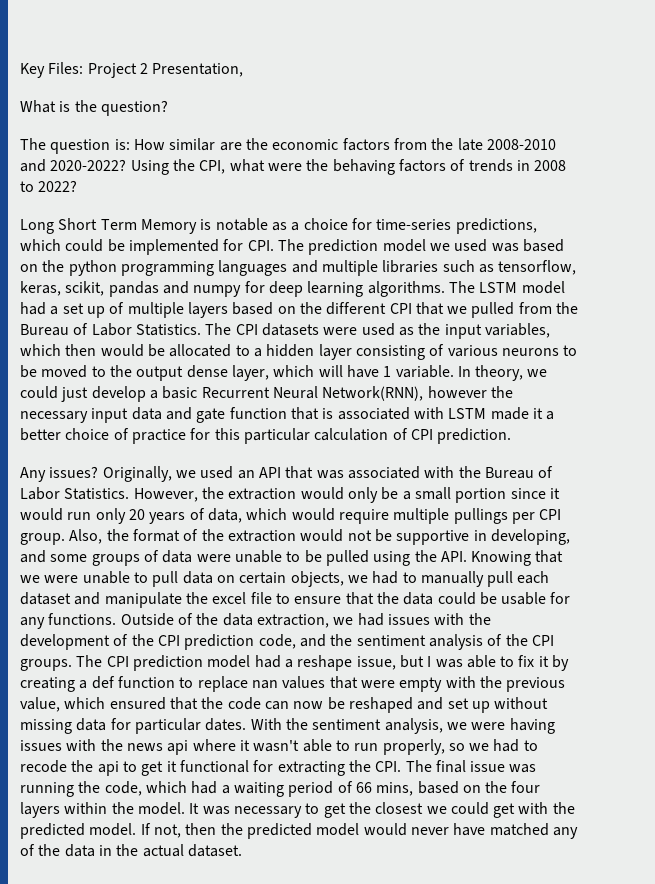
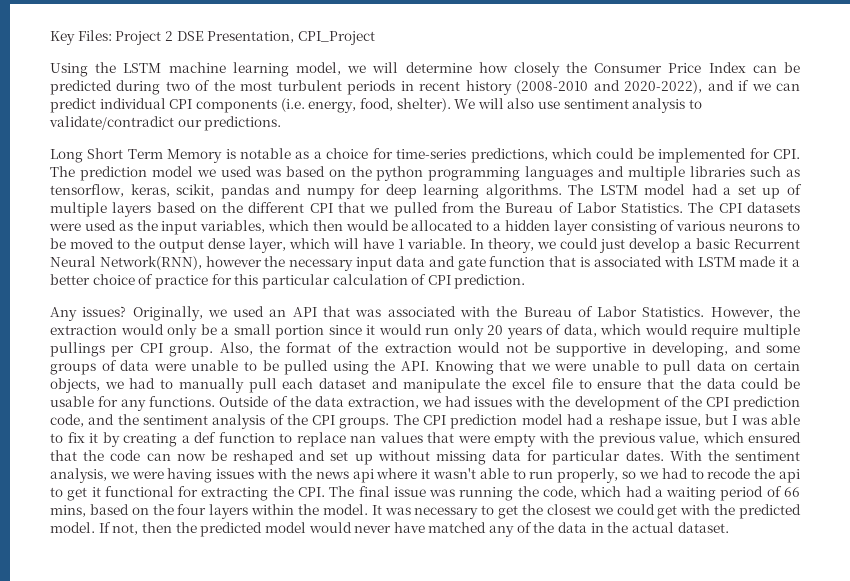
(148, 68) none -> [176,31,204,41] DSE
[20,100,168,116] [20,138,556,154] [20,159,567,175] [20,180,78,192] // What is the question? // The question is: How similar are the economic factors from the late 2008-2010 and 2020-2022? Using the CPI, what were the behaving factors of trends in 2008 to 2022? -> [297,31,375,45] [50,62,800,77] [50,80,801,95] [50,98,703,113] [49,116,282,131] CPI_Project // Using the LSTM machine learning model, we will determine how closely the Consumer Price Index can be predicted during two of the most turbulent periods in recent history (2008-2010 and 2020-2022), and if we can predict individual CPI components (i.e. energy, food, shelter). We will also use sentiment analysis to validate/contradict our predictions.

